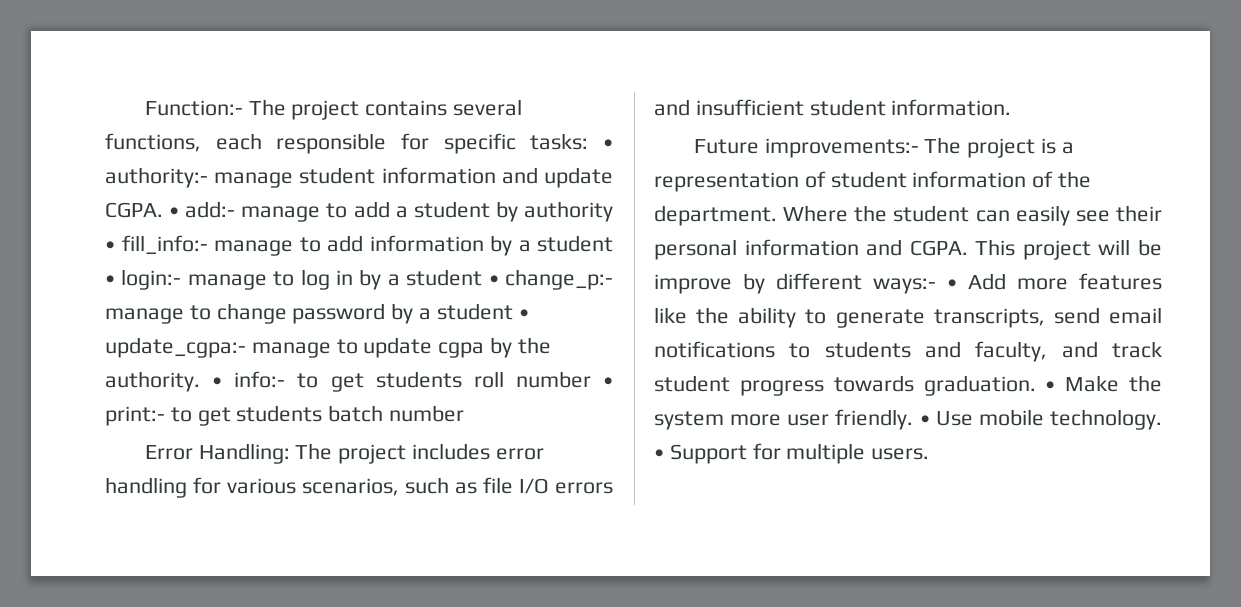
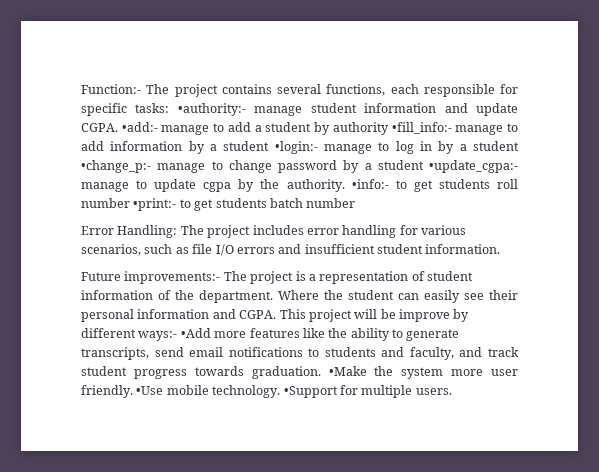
[603,139,613,149] [105,167,208,188] • authority:- -> [177,103,246,116] •authority:-
[169,201,236,218] • add:- -> [121,122,158,132] •add:-
[105,235,208,255] • fill_info:- -> [391,122,452,134] •fill_info:-
[105,269,182,290] • login:- -> [274,141,318,154] •login:-
[488,269,613,290] • change_p:- -> [81,160,151,173] •change_p:-
[518,309,529,319] [105,337,246,358] • update_cgpa:- -> [429,160,518,173] •update_cgpa:-
[212,371,286,388] • info:- -> [351,179,389,189] •info:-
[603,377,613,387] [105,406,165,426] • print:- -> [133,198,177,211] •print:-
[947,273,1006,290] • Add -> [180,328,211,338] •Add
[1045,375,1120,392] • Make -> [328,366,367,376] •Make
[919,409,1162,430] [654,444,747,464] • Use mobile technology. • Support -> [136,385,338,398] •Use mobile technology. •Support

